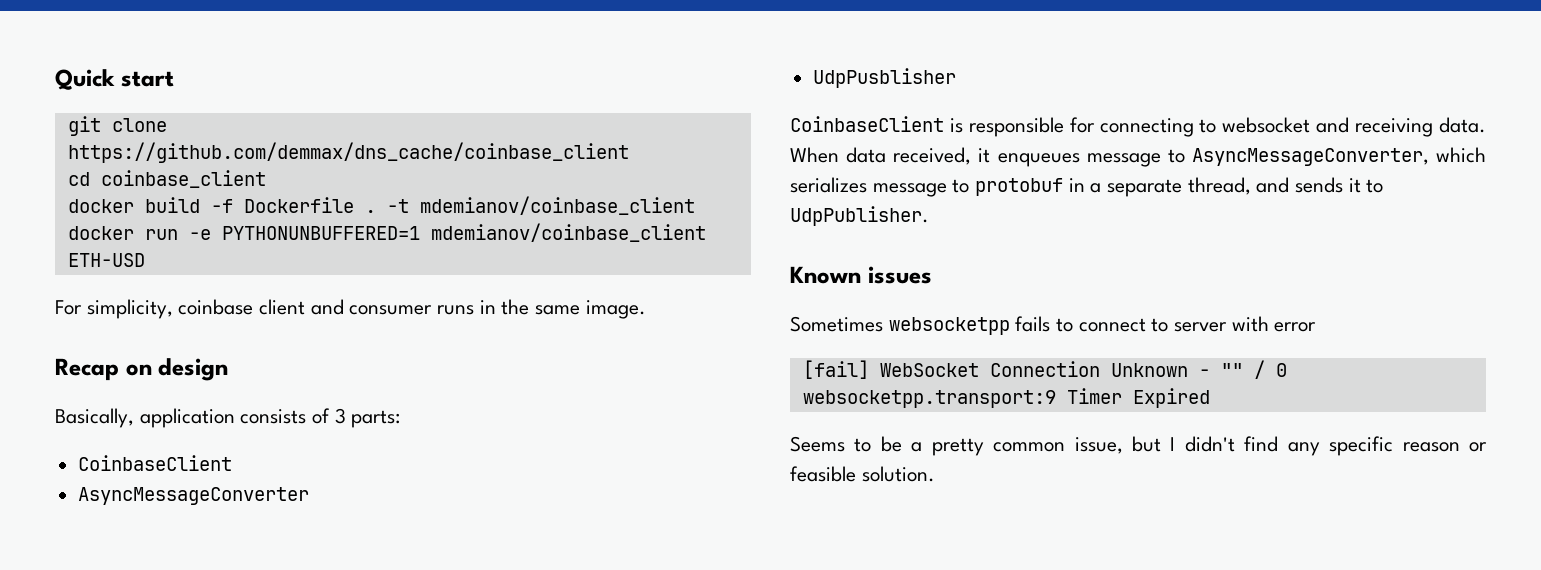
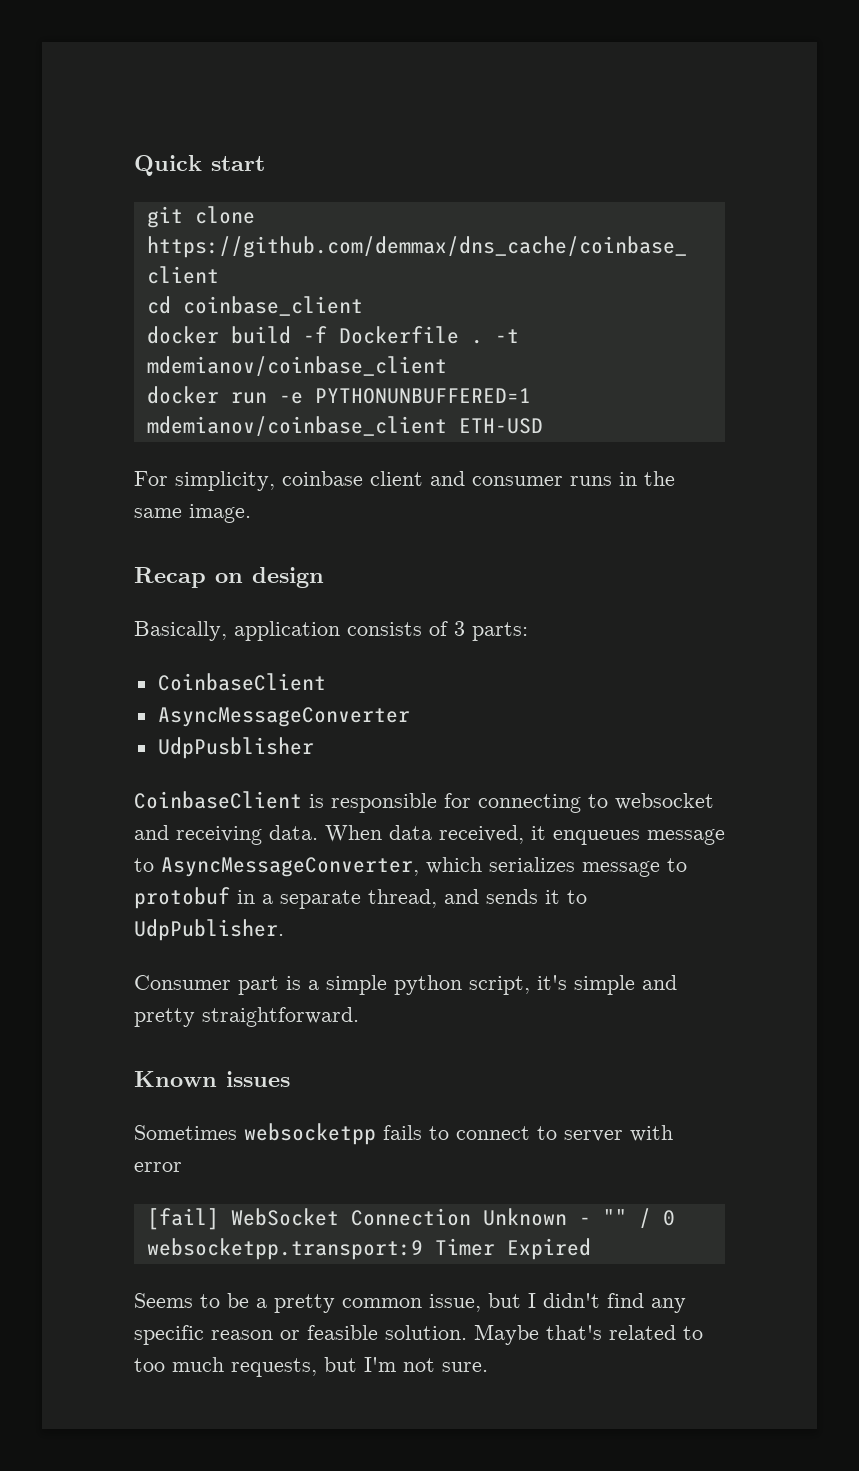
(929, 216) none -> [134,975,677,995] [134,1007,359,1027] // Consumer part is a simple python script, it's simple and pretty straightforward.
(935, 474) none -> [474,1324,703,1345] [134,1357,488,1377] Maybe that's related to too much requests, but I'm not sure.

